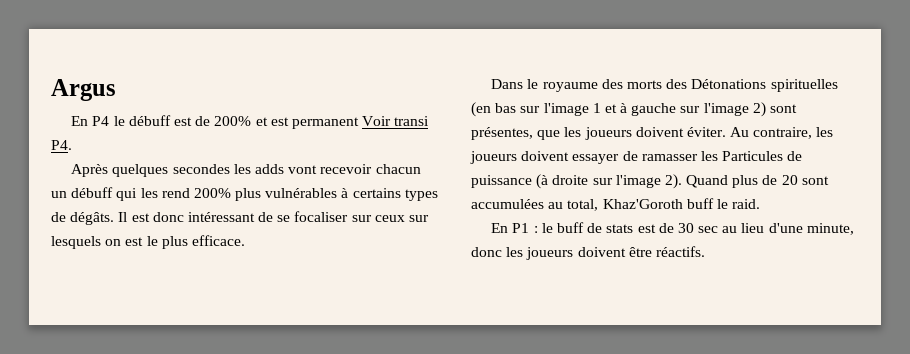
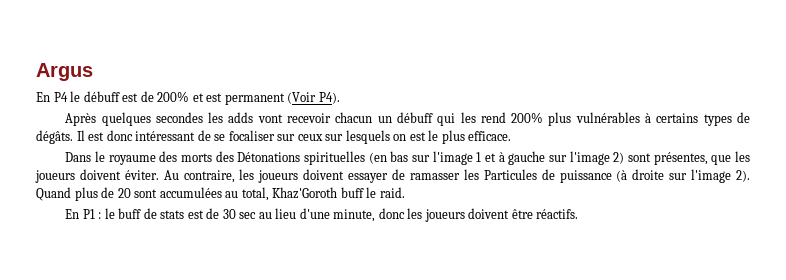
[362,116,430,126] [51,140,72,150] Voir transi P4. -> [287,92,340,104] (Voir P4).

